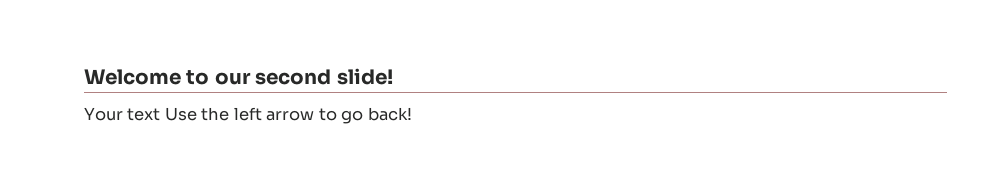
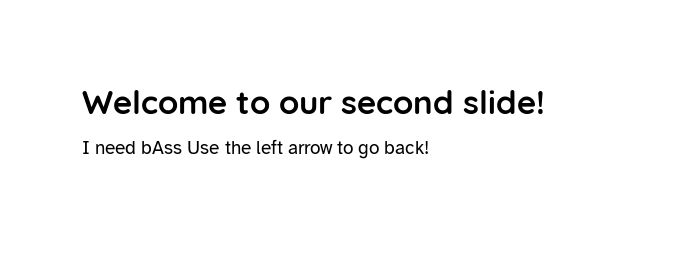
[84,107,161,121] Your text -> [82,141,183,154] I need bAss

